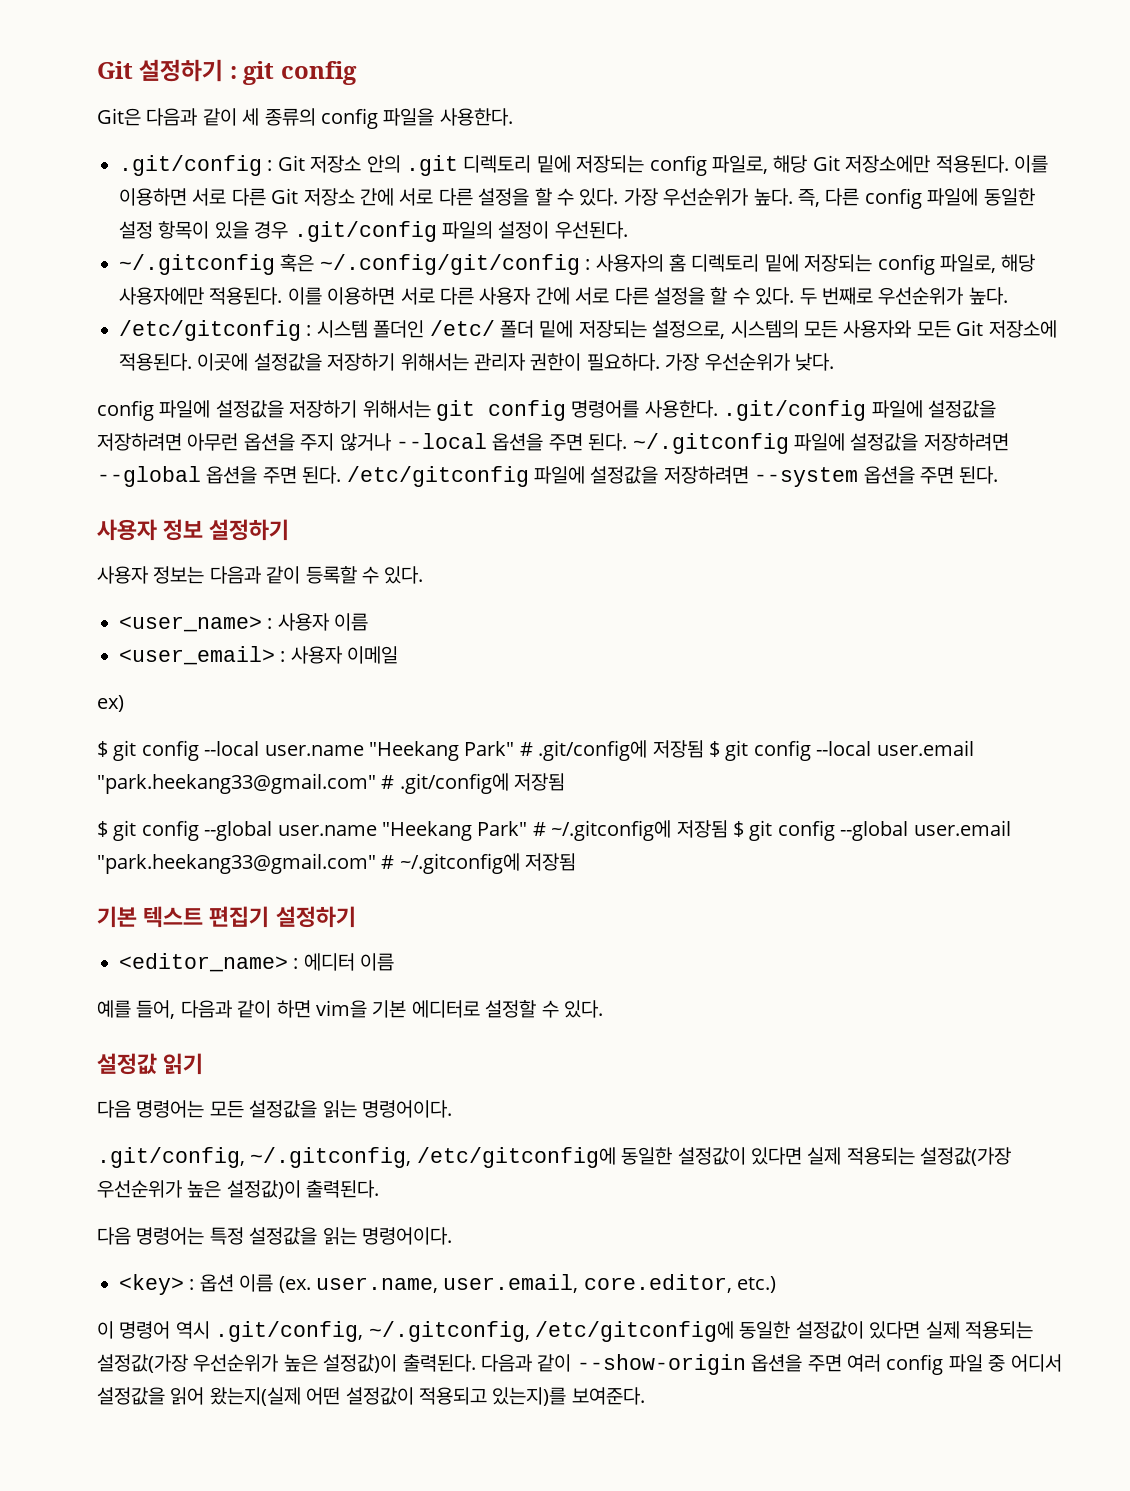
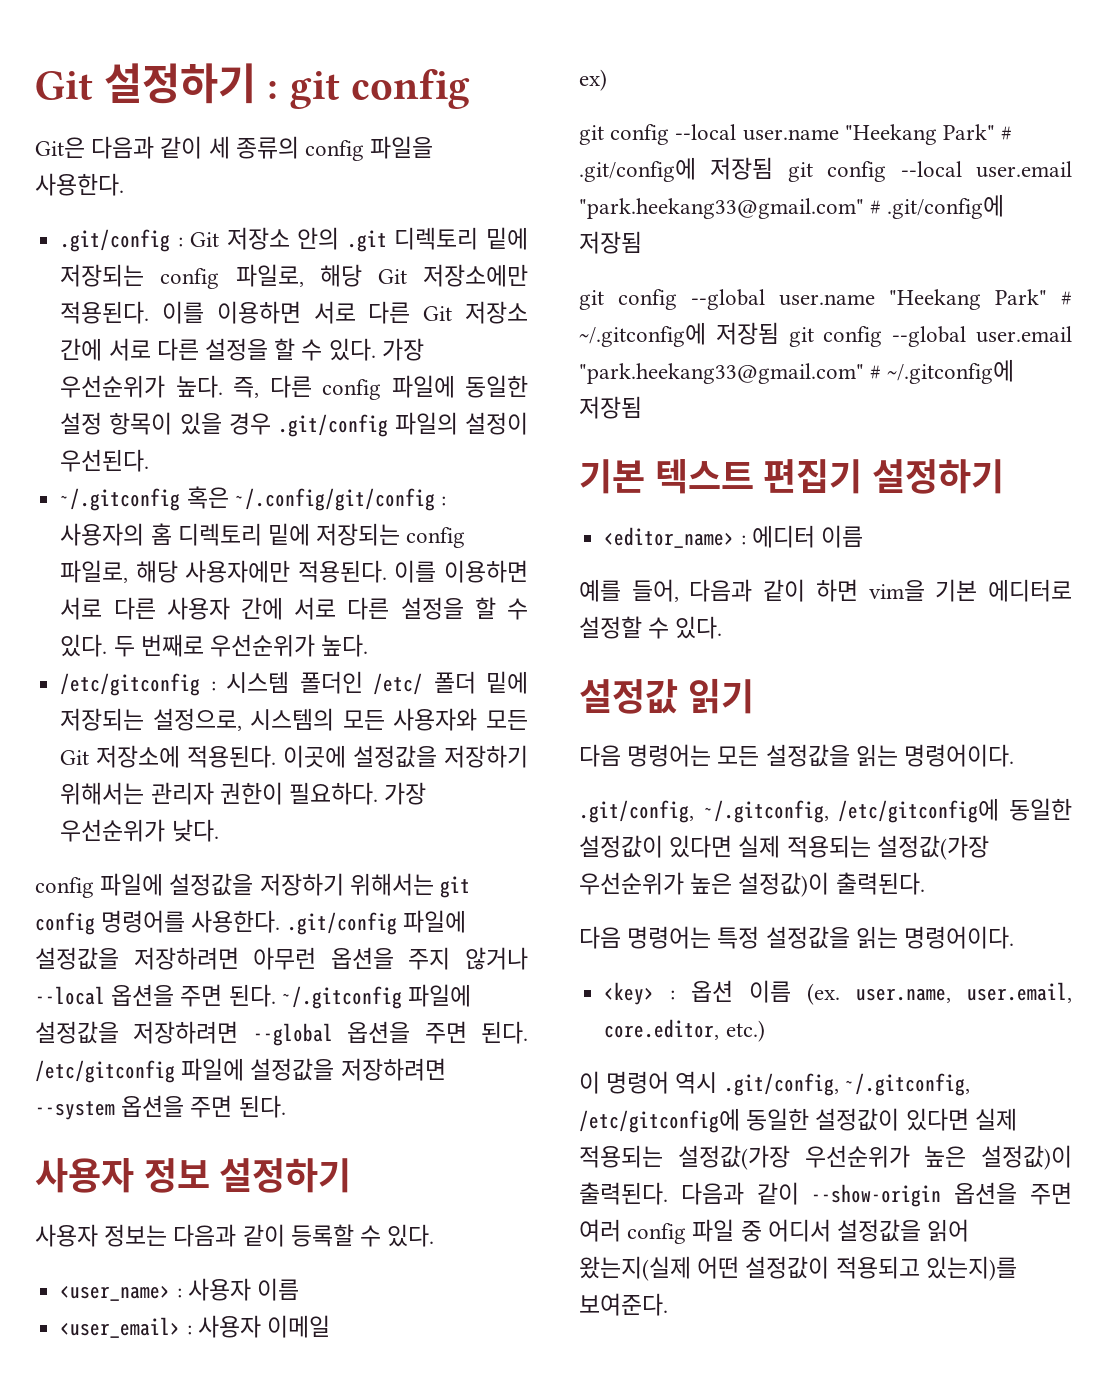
[97,741,108,757] $ -> (607, 80) none
[708,741,720,757] $ -> (774, 168) none
[97,821,108,837] $ -> (642, 242) none
[732,821,744,837] $ -> (779, 333) none

